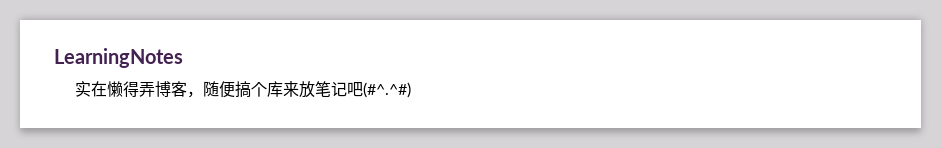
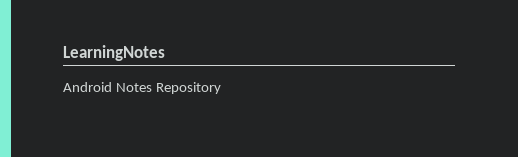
[75,81,412,98] 实在懒得弄博客，随便搞个库来放笔记吧(#^.^#) -> [63,82,221,94] Android Notes Repository

